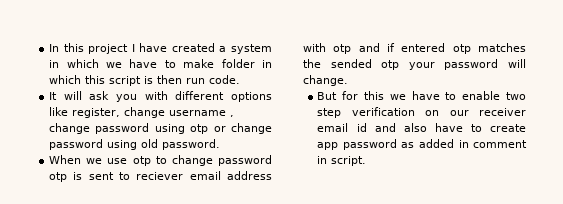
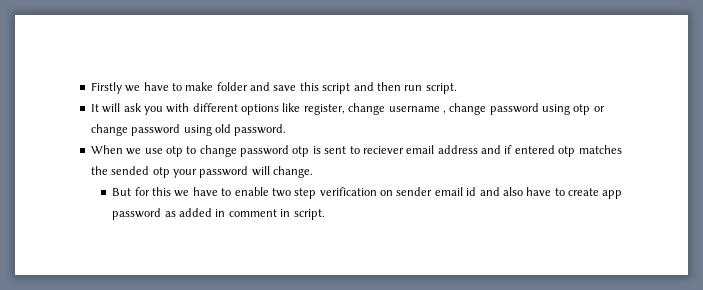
[49,43,272,54] [49,59,99,68] In this project I have created a system in which -> [90,82,122,94] Firstly
[262,60,272,68] [49,75,82,84] in which -> [250,82,297,91] and save
[144,76,154,84] is -> [353,82,374,91] and
[209,75,241,84] code. -> [425,83,457,94] script.
[303,43,352,54] with otp -> (478, 149) none
[449,108,526,116] our receiver -> [396,187,433,196] sender

